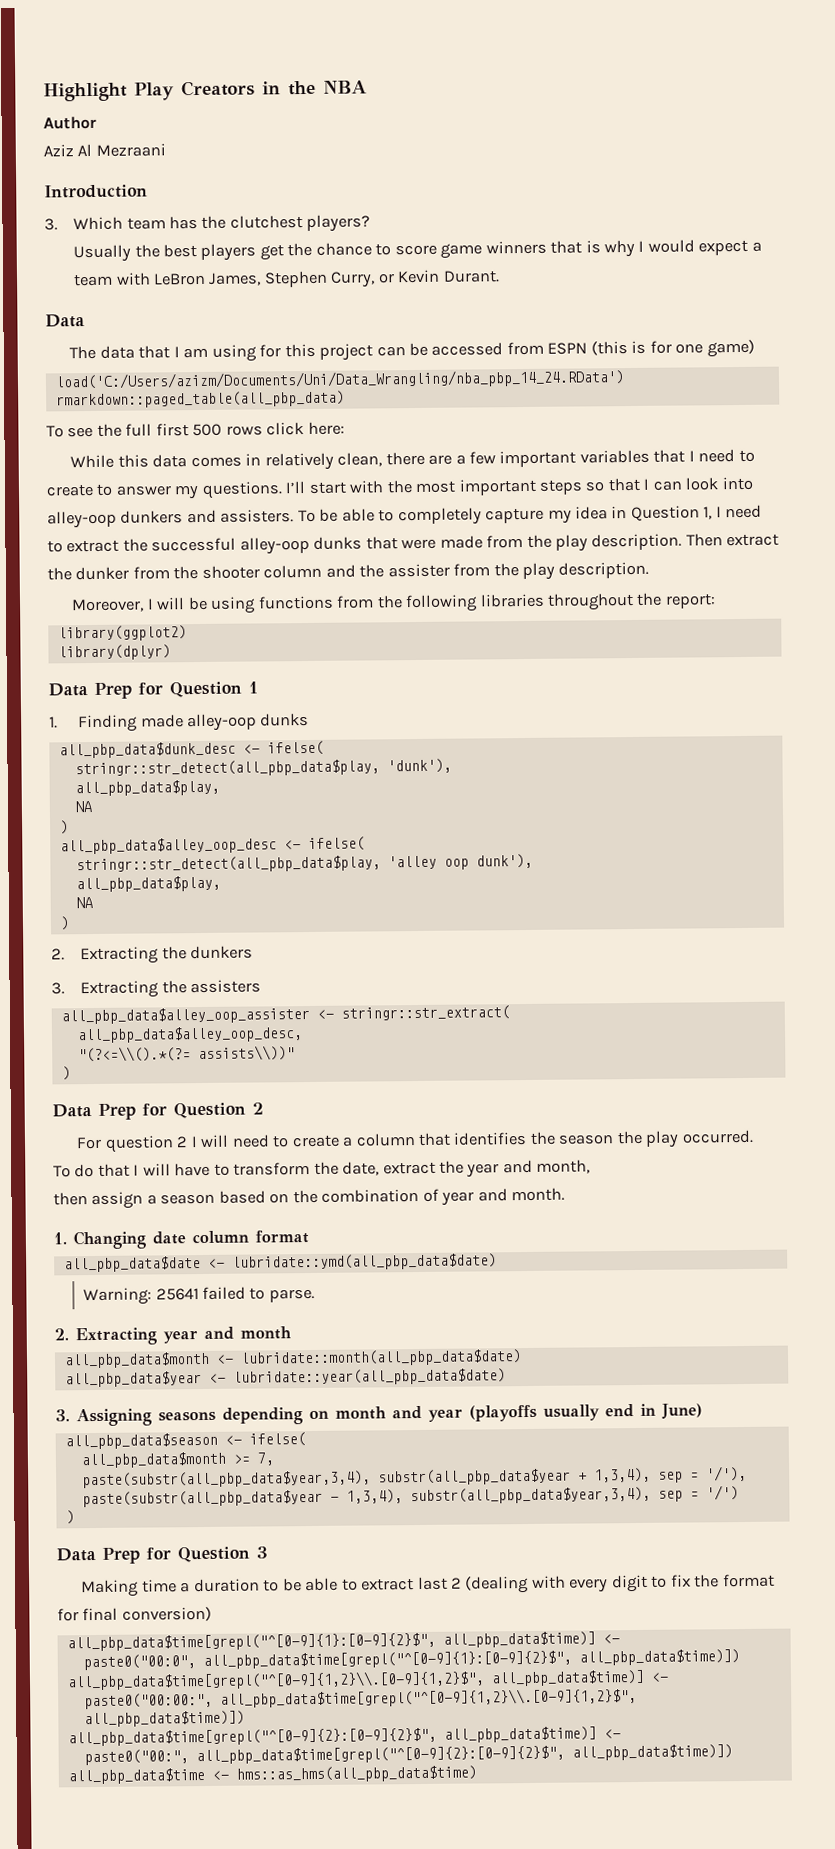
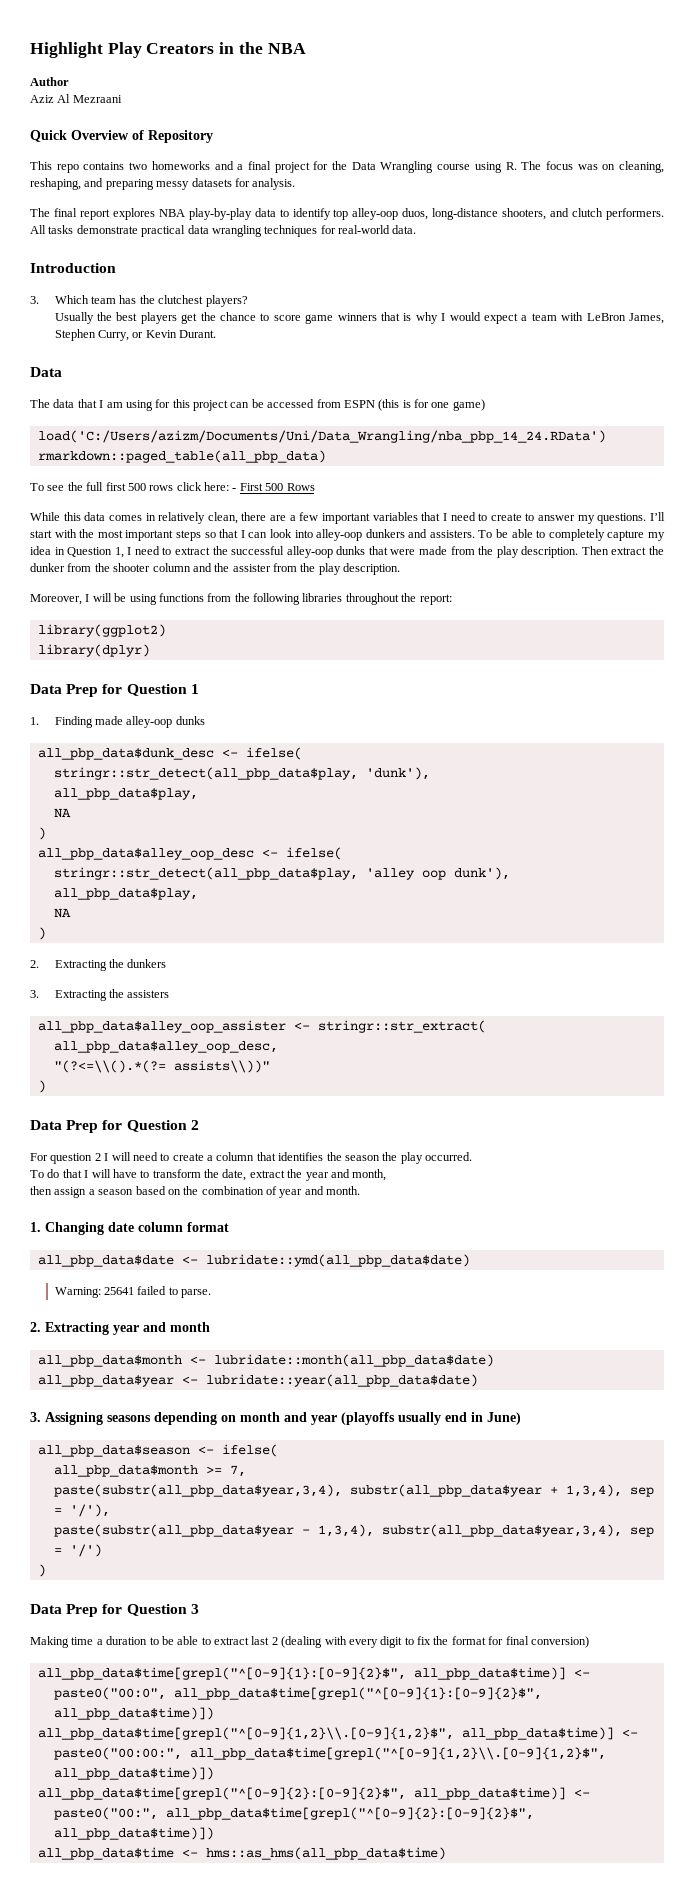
(166, 150) none -> [30,130,213,143] [30,161,664,173] [30,178,296,190] [30,208,664,220] [30,225,417,237] // Quick Overview of Repository // This repo contains two homeworks and a final project for the Data Wrangling course using R. The focus was on cleaning, reshaping, and preparing messy datasets for analysis. // The final report explores NBA play-by-play data to identify top alley-oop duos, long-distance shooters, and clutch performers. All tasks demonstrate practical data wrangling techniques for real-world data.
(345, 428) none -> [232,483,315,491] - First 500 Rows

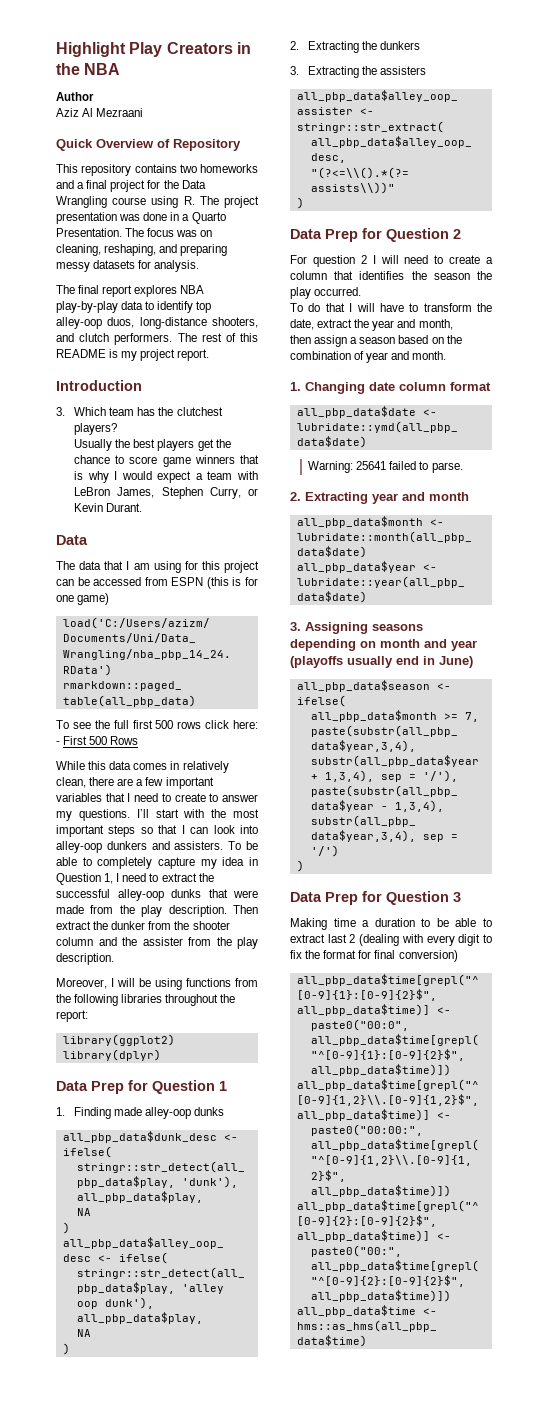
[56,164,79,173] repo -> [81,164,132,176] repository
(542, 165) none -> [224,196,259,208] [56,212,226,224] [56,228,145,237] project presentation was done in a Quarto Presentation. The
[30,225,417,237] All tasks demonstrate practical data wrangling techniques for real-world data. -> [177,333,258,342] [56,349,210,361] The rest of this README is my project report.

